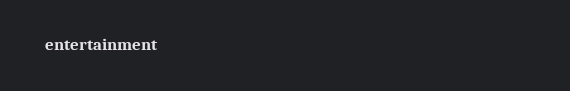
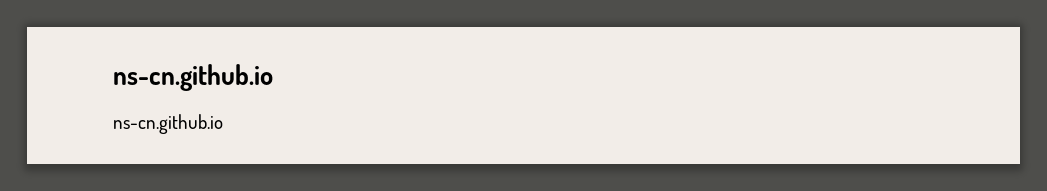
[45,38,158,50] entertainment -> [113,64,273,91] [113,114,223,134] ns-cn.github.io // ns-cn.github.io

